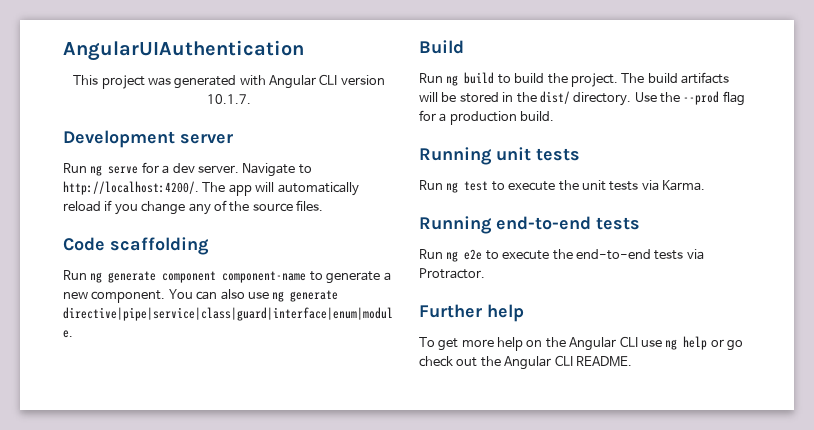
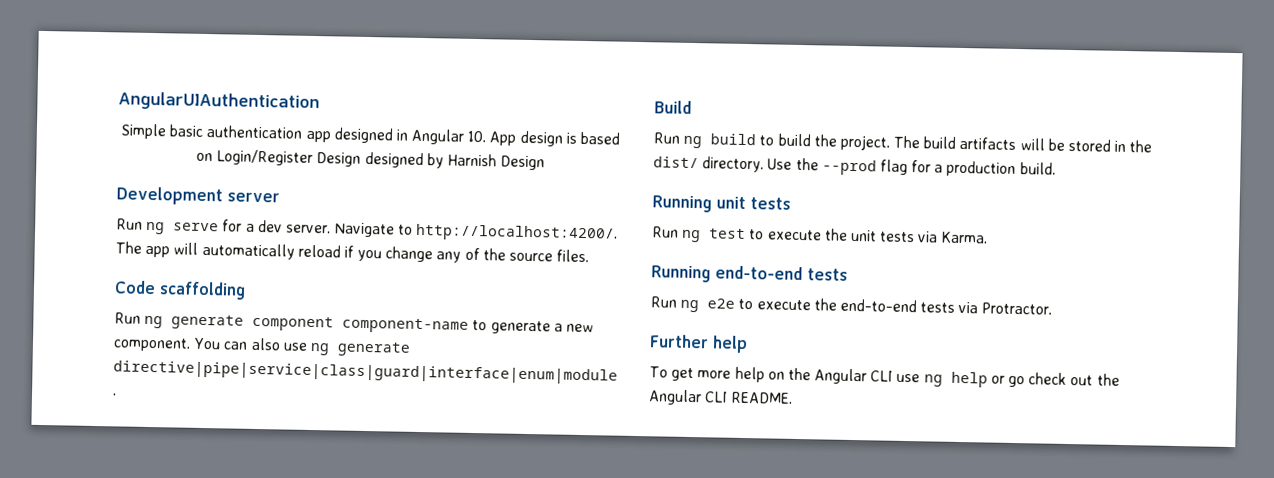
[73,74,385,89] [207,94,251,104] This project was generated with Angular CLI version 10.1.7. -> [120,123,621,147] [195,149,546,171] Simple basic authentication app designed in Angular 10. App design is based on Login/Register Design designed by Harnish Design

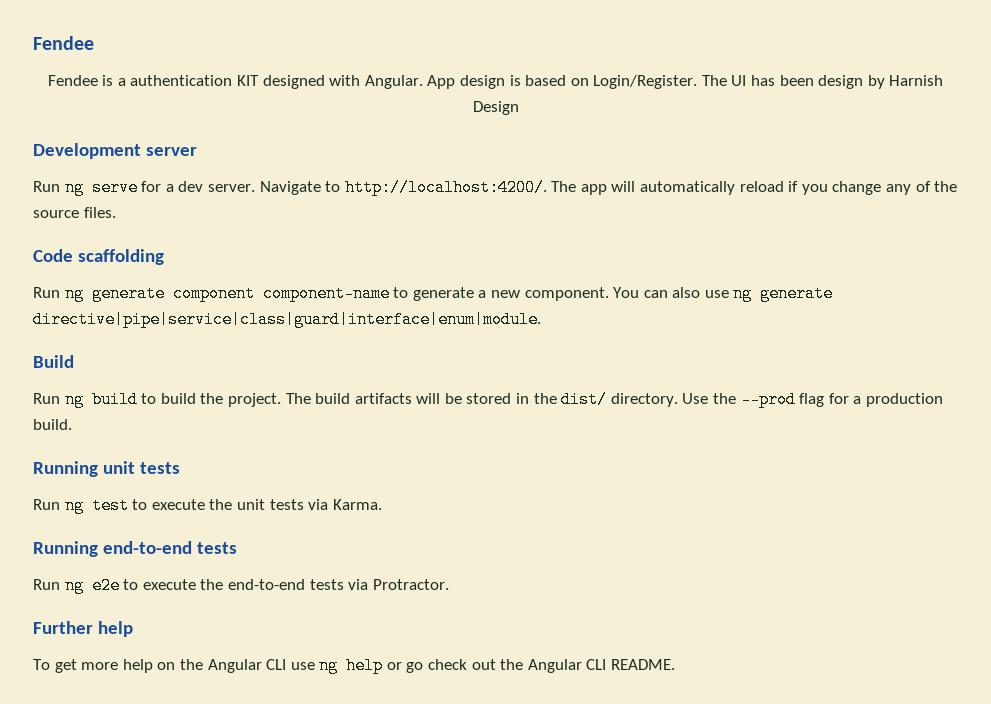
[118,91,320,113] [120,123,487,145] AngularUIAuthentication // Simple basic authentication app designed in Angular 10. -> [33,36,94,50] [47,75,423,89] Fendee // Fendee is a authentication KIT designed with Angular.
[216,149,424,169] Login/Register Design designed -> [593,75,864,89] Login/Register. The UI has been design

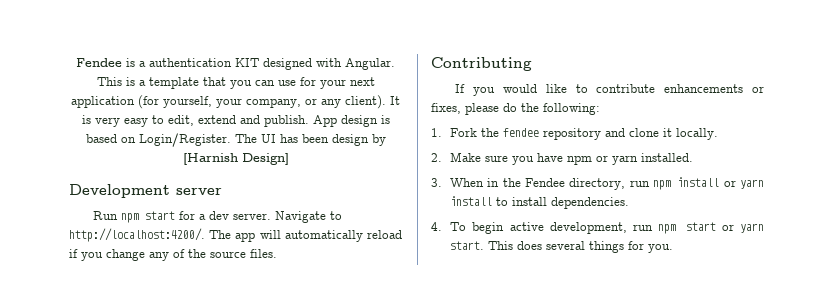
[33,36,94,50] [47,75,98,86] Fendee // Fendee -> [76,58,122,67] Fendee
(423, 82) none -> [96,77,375,89] [71,95,400,109] [81,115,309,127] This is a template that you can use for your next application (for yourself, your company, or any client). It is very easy to edit, extend and publish.
[889,75,944,86] [472,101,519,115] Harnish Design -> [182,153,289,165] [Harnish Design]
[64,179,138,196] ng serve -> [121,211,176,223] npm start
[33,249,164,265] [33,285,834,302] [33,311,541,328] [33,355,74,368] [33,391,943,408] [33,419,72,430] [33,461,180,477] [33,497,382,514] [33,541,237,557] [33,577,449,594] [33,621,133,637] [33,657,676,674] Code scaffolding // Run ng generate component component-name to generate a new component. You can also use ng generate directive|pipe|service|class|guard|interface|enum|module. // Build // Run ng build to build the project. The build artifacts will be stored in the dist/ directory. Use the --prod flag for a production build. // Running unit tests // Run ng test to execute the unit tests via Karma. // Running end-to-end tests // Run ng e2e to execute the end-to-end tests via Protractor. // Further help // To get more help on the Angular CLI use ng help or go check out the Angular CLI README. -> [431,57,532,71] [455,84,764,96] [431,103,600,115] [431,128,719,140] [431,152,694,165] [431,177,764,190] [450,196,630,209] [431,222,764,234] [450,241,674,253] Contributing // If you would like to contribute enhancements or fixes, please do the following: // 1. Fork the fendee repository and clone it locally. // 2. Make sure you have npm or yarn installed. // 3. When in the Fendee directory, run npm install or yarn install to install dependencies. // 4. To begin active development, run npm start or yarn start. This does several things for you.

